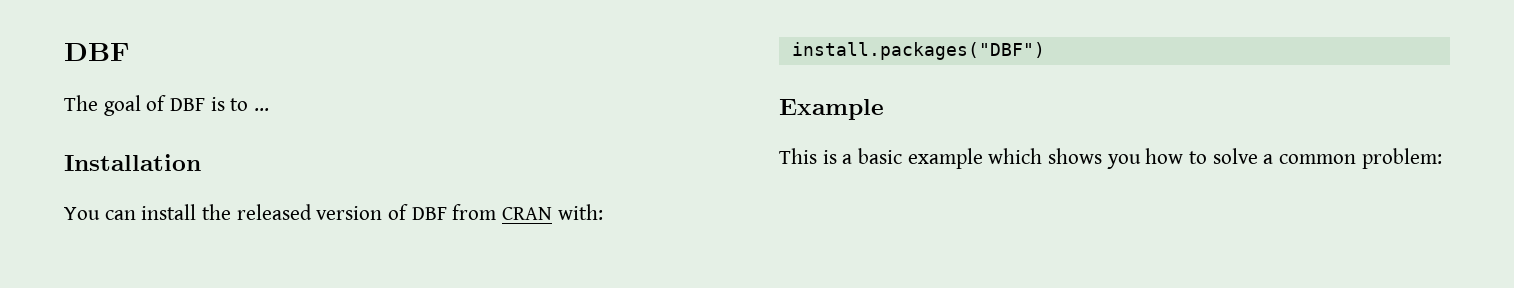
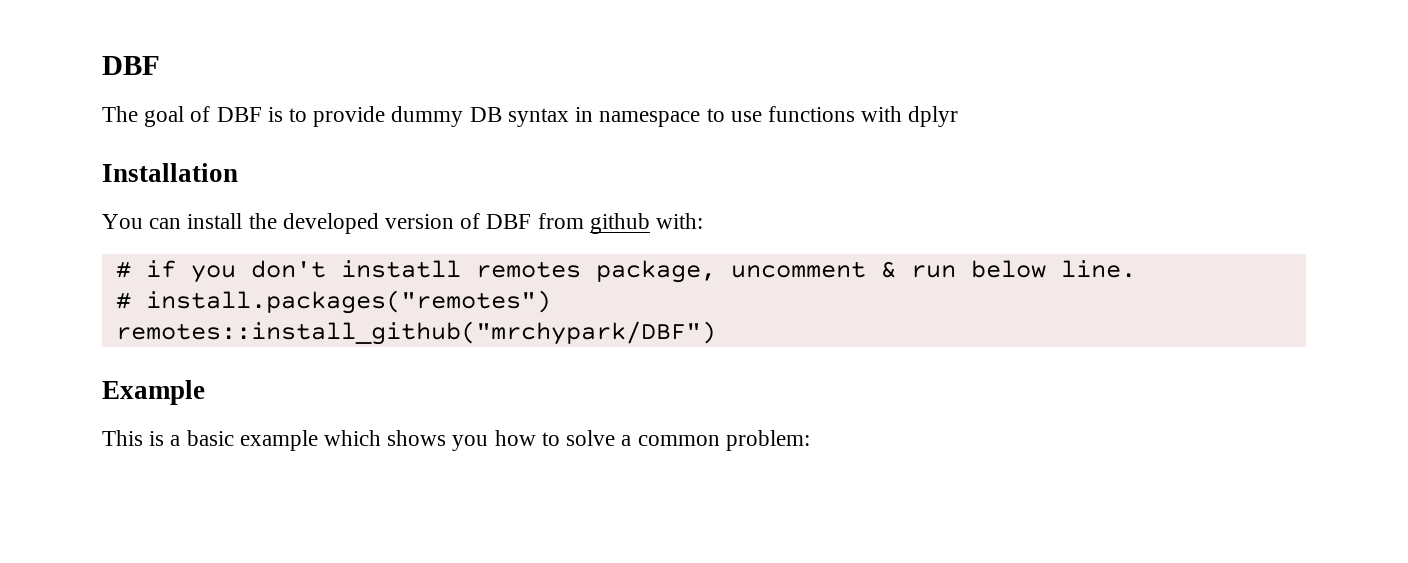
[254,108,270,111] ... -> [313,106,959,127] provide dummy DB syntax in namespace to use functions with dplyr
[236,204,312,220] released -> [282,213,379,234] developed
[502,207,553,220] CRAN -> [589,213,650,234] github
[791,42,1045,60] install.packages("DBF") -> [115,260,1136,283] [115,290,551,314] [115,321,716,345] # if you don't instatll remotes package, uncomment & run below line. // # install.packages("remotes") // remotes::install_github("mrchypark/DBF")

